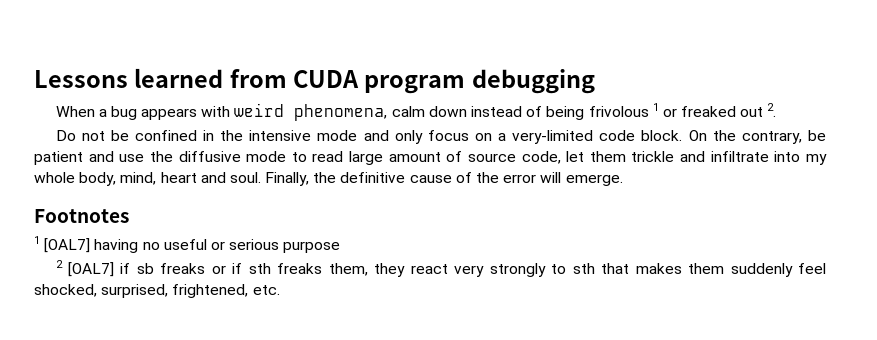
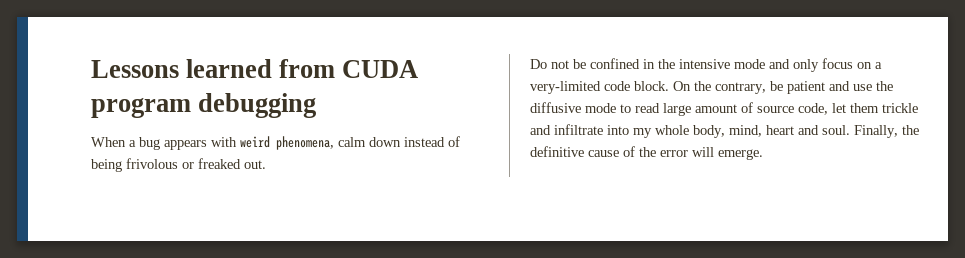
[652,103,659,111] 1 -> (178, 163) none
[740,103,777,117] out 2. -> [244,160,266,169] out.
[34,209,129,223] [34,236,341,253] [55,260,827,277] [34,284,280,298] // Footnotes // 1 [OAL7] having no useful or serious purpose // 2 [OAL7] if sb freaks or if sth freaks them, they react very strongly to sth that makes them suddenly feel shocked, surprised, frightened, etc. -> (763, 154) none

